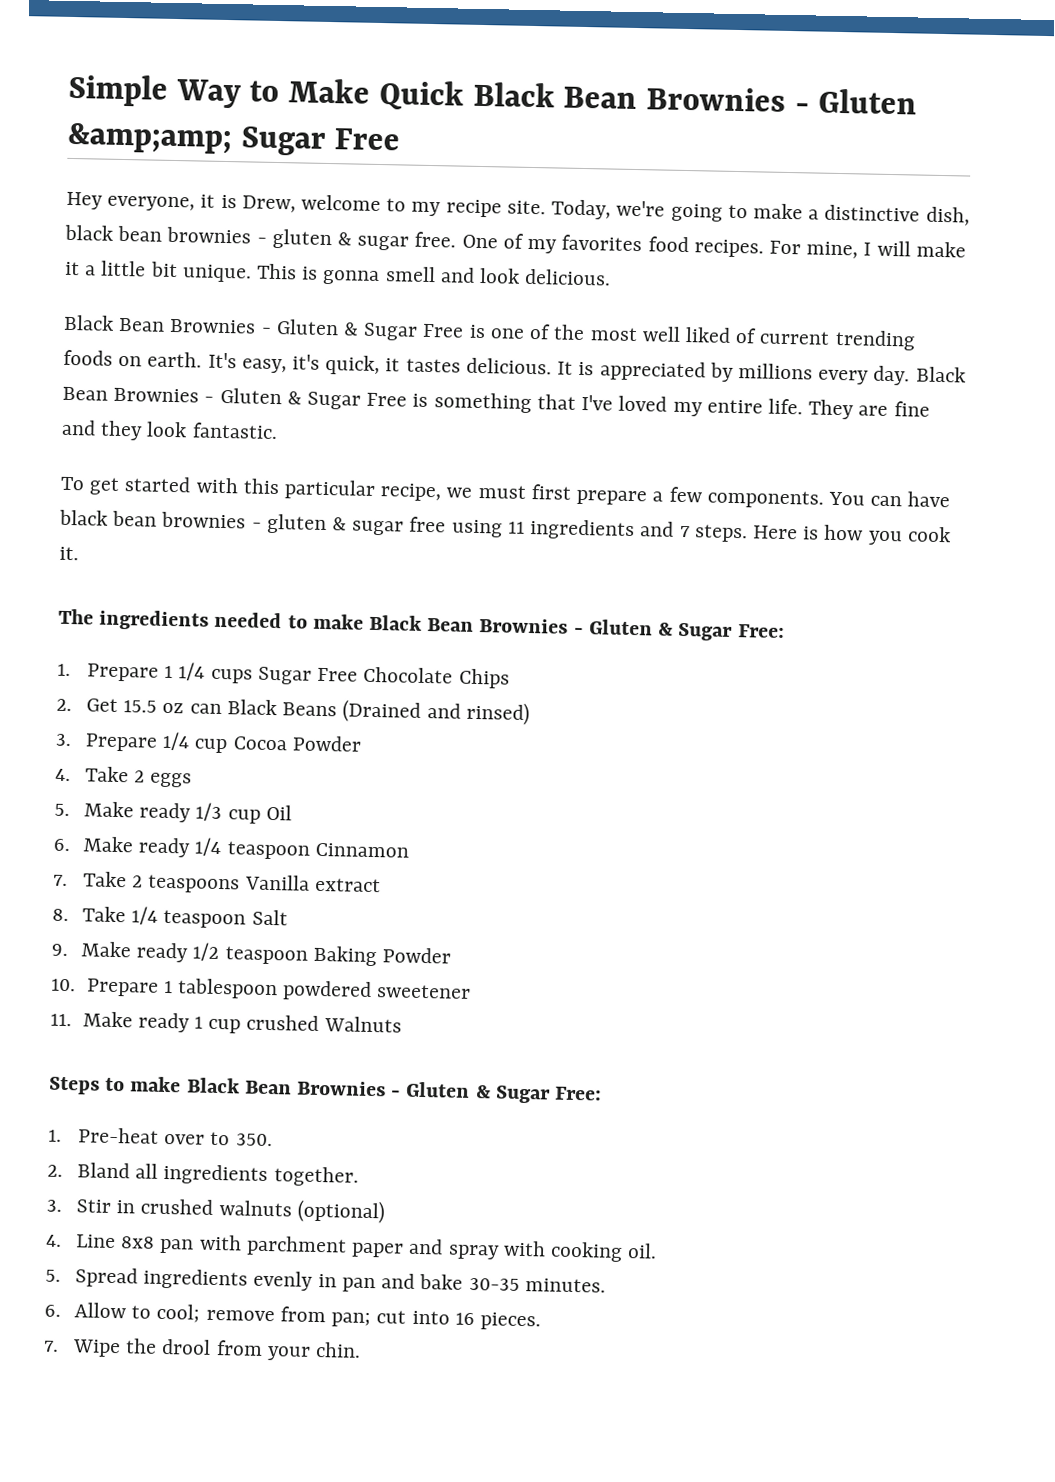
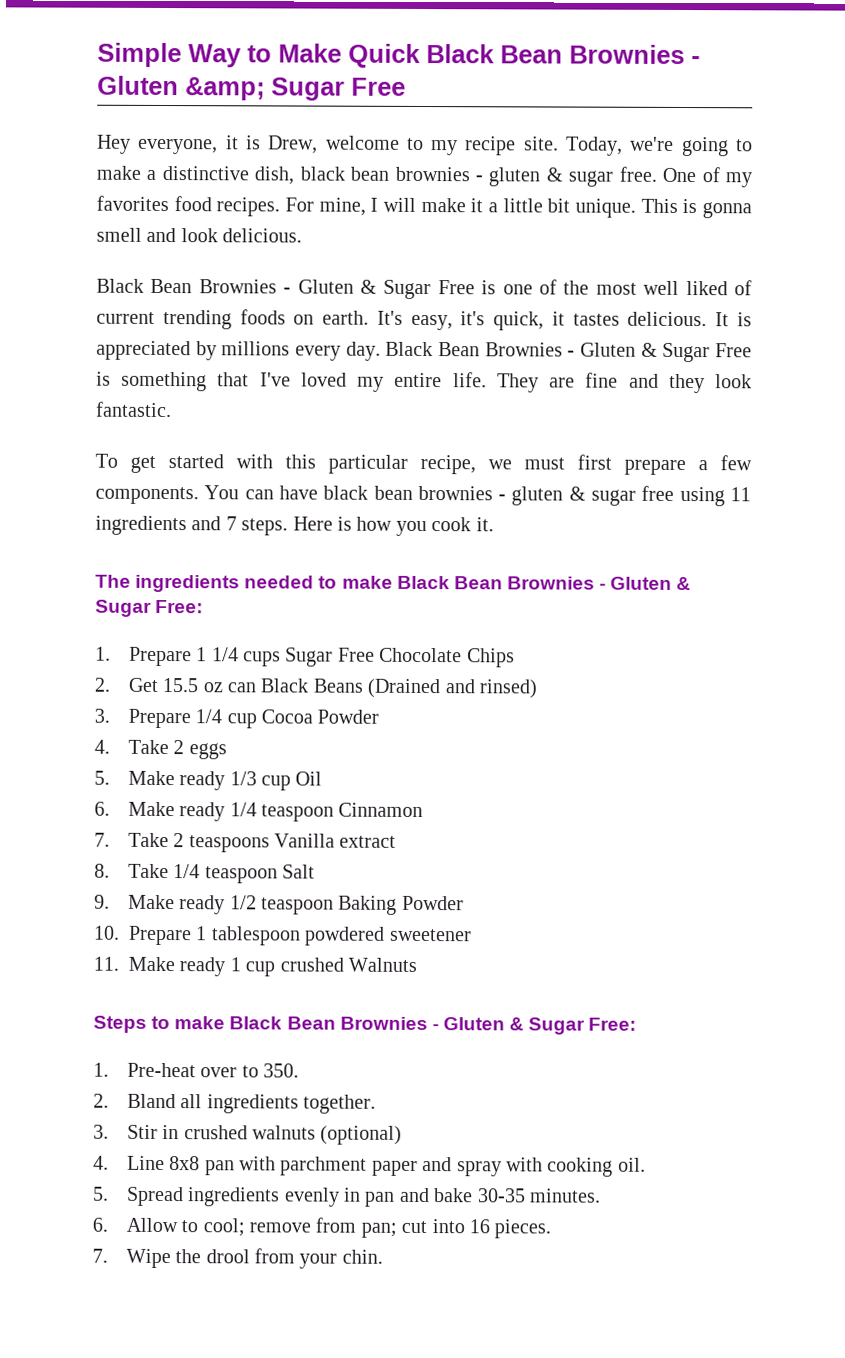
[67,122,232,155] &amp;amp; -> [185,77,265,101] &amp;

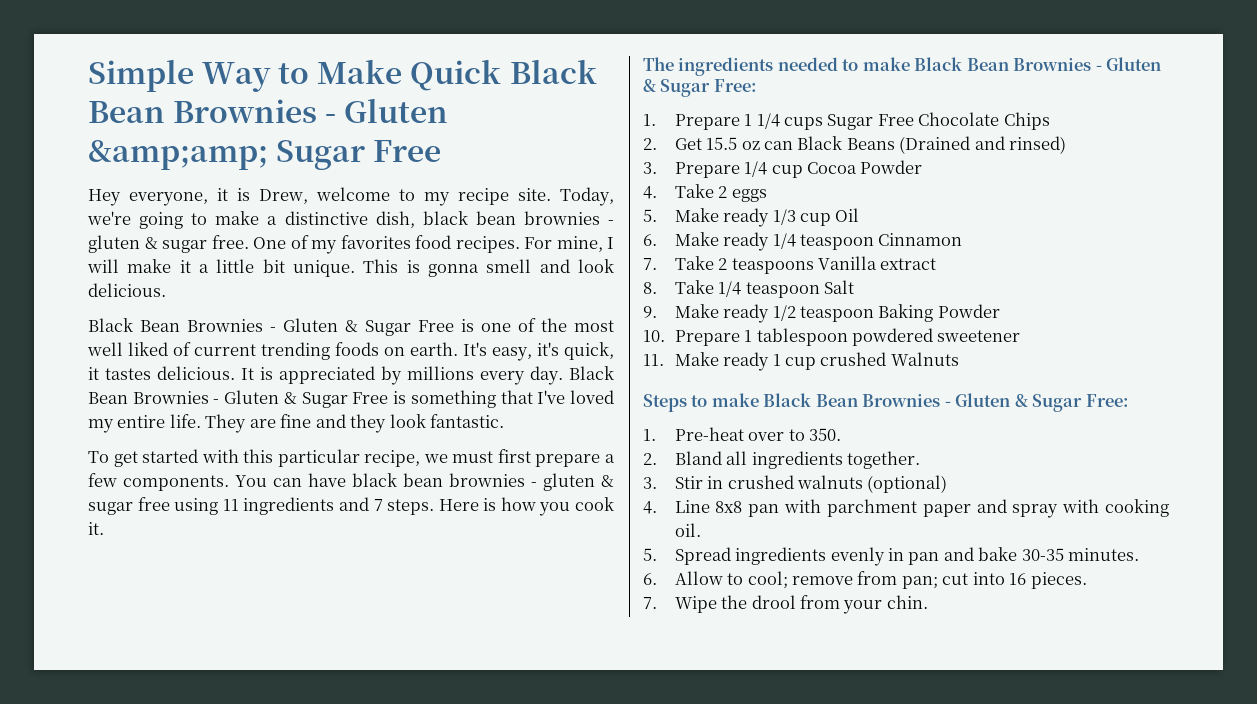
[185,77,265,101] &amp; -> [88,140,268,170] &amp;amp;

